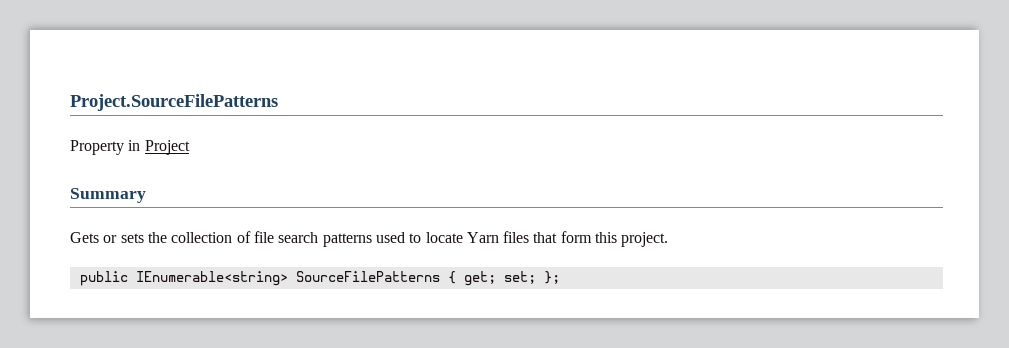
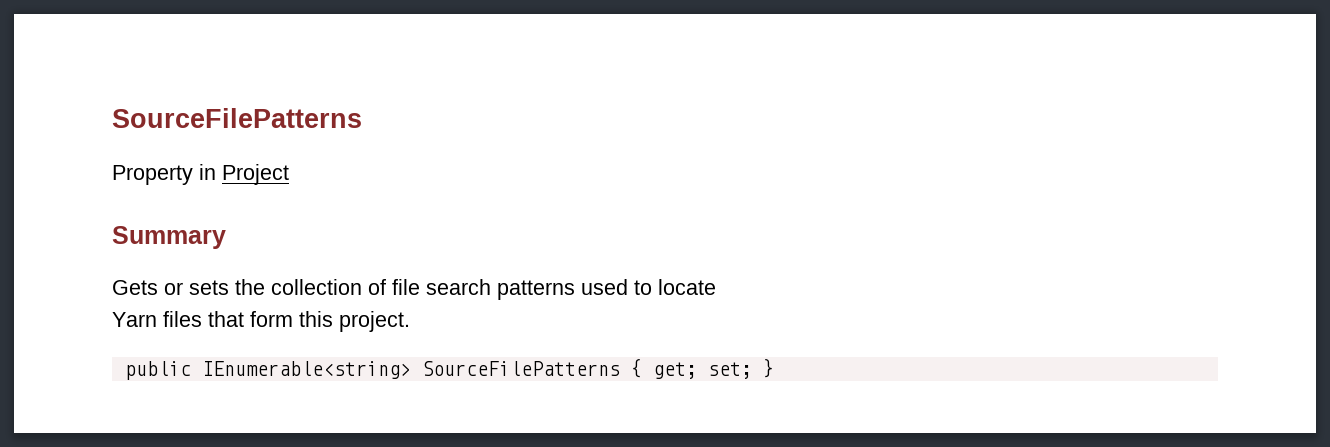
[70,94,278,111] Project.SourceFilePatterns -> [112,108,362,128] SourceFilePatterns
(463, 237) none -> (716, 287) //
[543,271,560,284] }; -> [762,358,774,378] }

